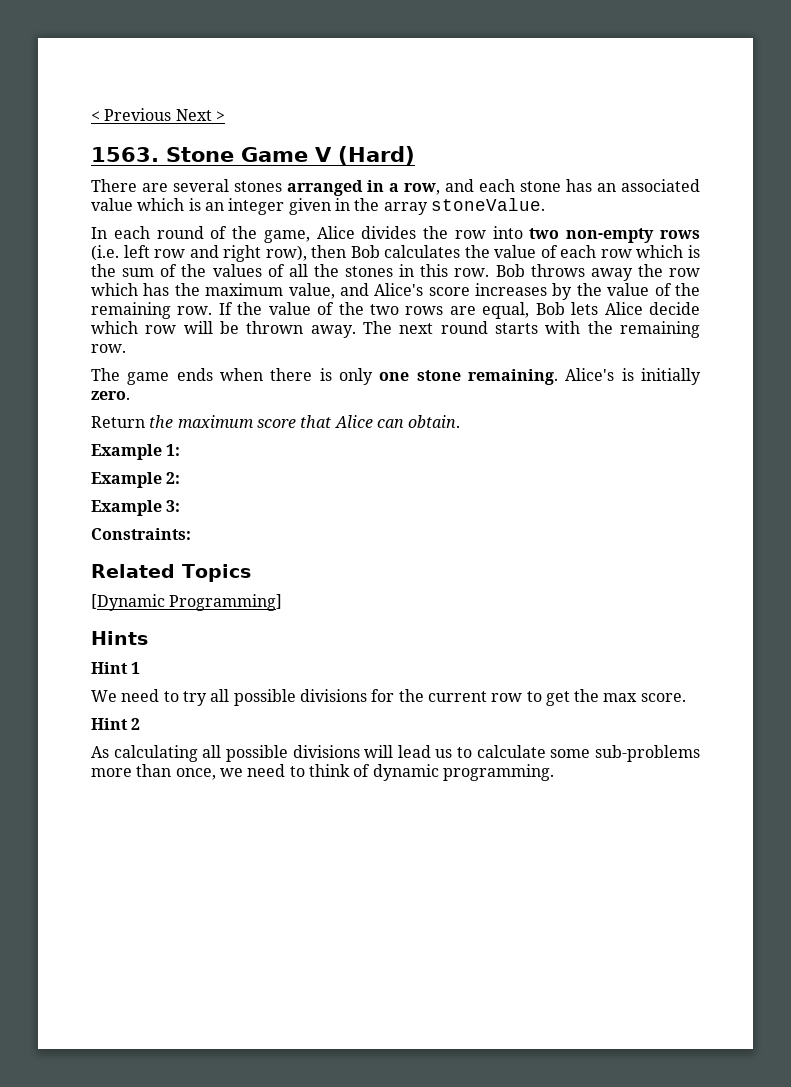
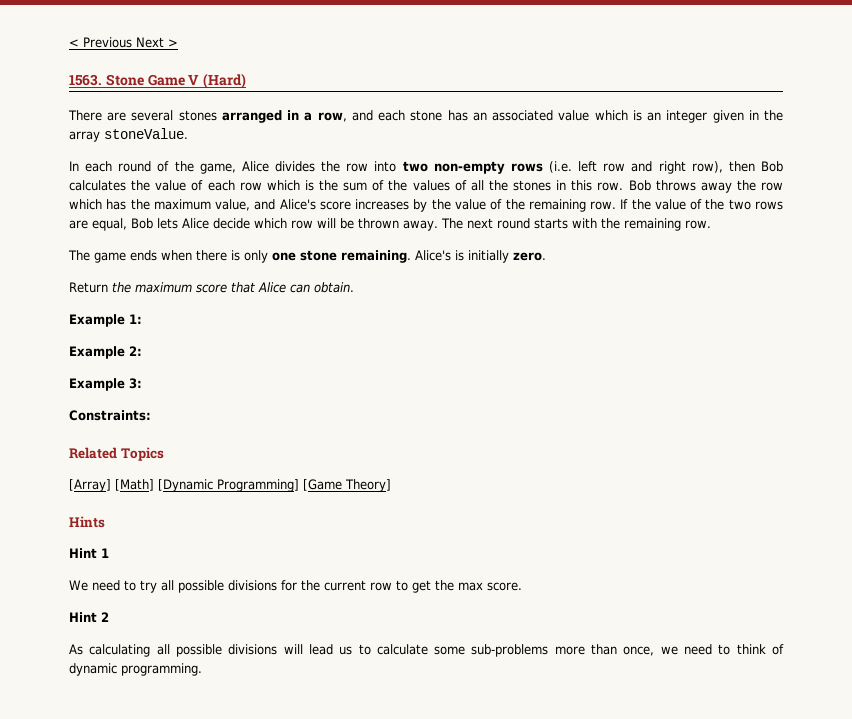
(251, 573) none -> [69,479,154,492] [Array] [Math]
(283, 602) none -> [303,479,391,492] [Game Theory]

